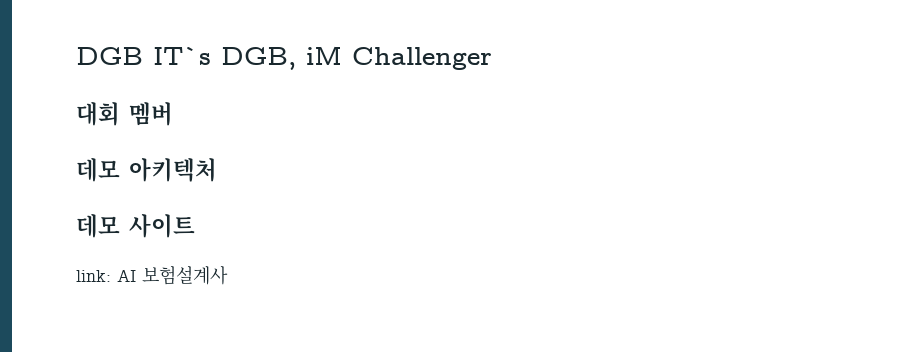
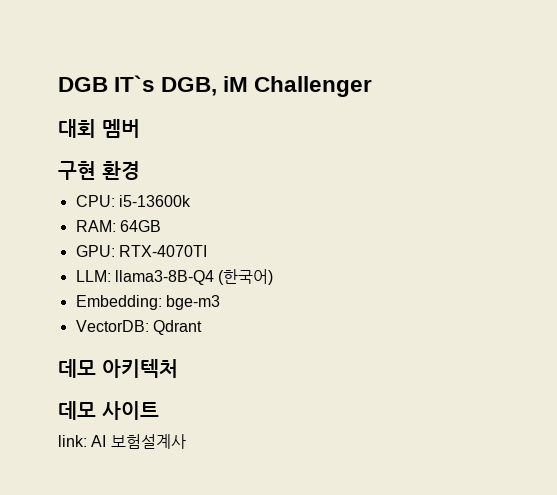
(173, 114) none -> [58,161,140,180] [75,195,191,207] [75,220,161,232] [75,245,207,257] [75,269,274,285] [75,295,220,310] [75,320,202,335] // 구현 환경 // CPU: i5-13600k // RAM: 64GB // GPU: RTX-4070TI // LLM: llama3-8B-Q4 (한국어) // Embedding: bge-m3 // VectorDB: Qdrant

